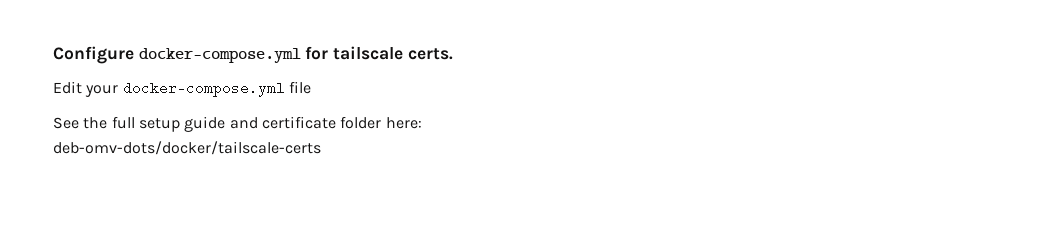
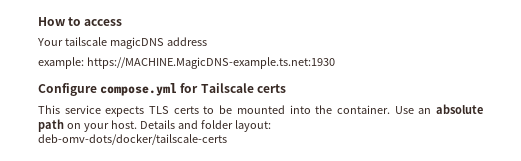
[53,46,453,64] [53,81,311,97] [53,116,422,132] Configure docker-compose.yml for tailscale certs. // Edit your docker-compose.yml file // See the full setup guide and certificate folder here: -> [38,17,123,26] [37,37,207,49] [38,57,335,69] [38,83,286,96] [38,104,483,117] [38,119,271,132] How to access // Your tailscale magicDNS address // example: https://MACHINE.MagicDNS-example.ts.net:1930 // Configure compose.yml for Tailscale certs // This service expects TLS certs to be mounted into the container. Use an absolute path on your host. Details and folder layout:

